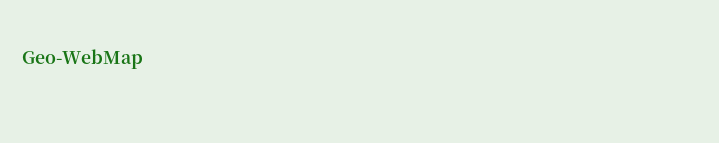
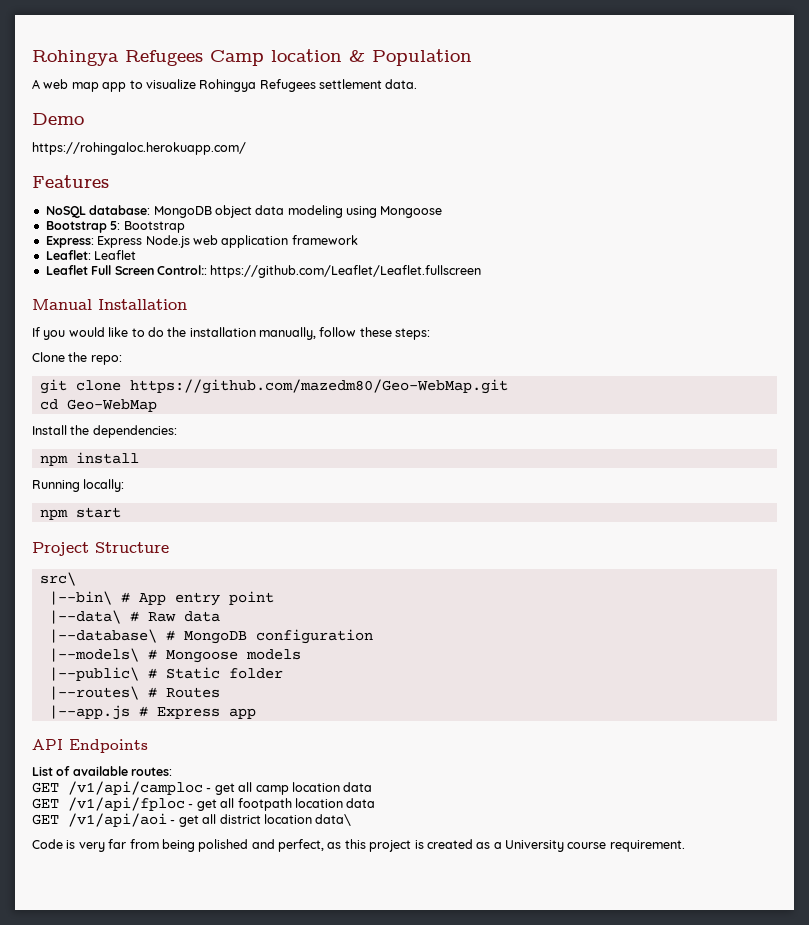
[22,49,143,69] Geo-WebMap -> [32,49,472,66] [32,79,418,92] [32,113,84,125] [32,142,246,155] [32,175,109,188] [45,205,443,218] [45,221,185,233] [45,235,358,248] [45,250,137,260] [45,265,482,278] [32,299,187,310] [32,327,431,340] [32,352,122,365] [39,379,508,394] [39,399,157,412] [32,425,177,438] [39,452,139,466] [32,479,125,492] [39,507,121,520] [32,542,169,556] [39,572,76,586] [48,591,274,606] [48,610,220,624] [48,629,373,644] [48,648,301,663] [48,667,283,681] [48,686,220,700] [48,705,256,720] [32,739,148,753] [32,766,173,776] [32,781,373,795] [32,797,376,811] [32,813,352,827] [32,839,685,852] Rohingya Refugees Camp location & Population // A web map app to visualize Rohingya Refugees settlement data. // Demo // https://rohingaloc.herokuapp.com/ // Features // NoSQL database: MongoDB object data modeling using Mongoose // Bootstrap 5: Bootstrap // Express: Express Node.js web application framework // Leaflet: Leaflet // Leaflet Full Screen Control:: https://github.com/Leaflet/Leaflet.fullscreen // Manual Installation // If you would like to do the installation manually, follow these steps: // Clone the repo: // git clone https://github.com/mazedm80/Geo-WebMap.git // cd Geo-WebMap // Install the dependencies: // npm install // Running locally: // npm start // Project Structure // src\ // |--bin\ # App entry point // |--data\ # Raw data // |--database\ # MongoDB configuration // |--models\ # Mongoose models // |--public\ # Static folder // |--routes\ # Routes // |--app.js # Express app // API Endpoints // List of available routes: // GET /v1/api/camploc - get all camp location data // GET /v1/api/fploc - get all footpath location data // GET /v1/api/aoi - get all district location data\ // Code is very far from being polished and perfect, as this project is created as a University course requirement.

